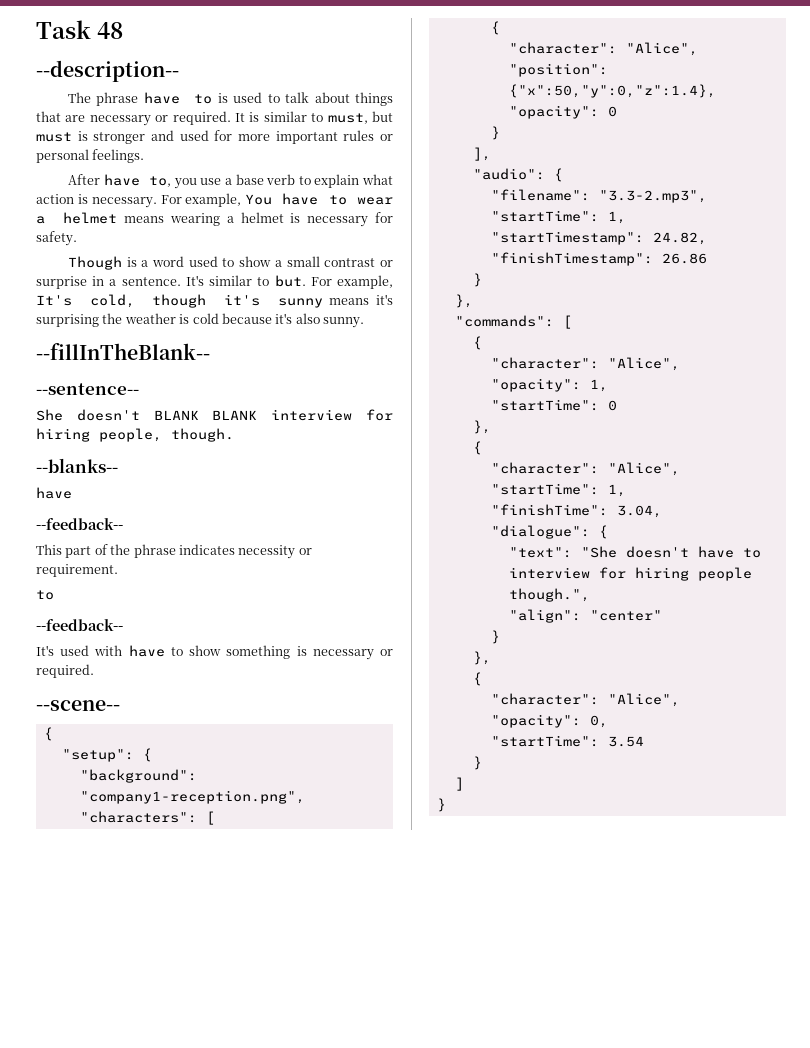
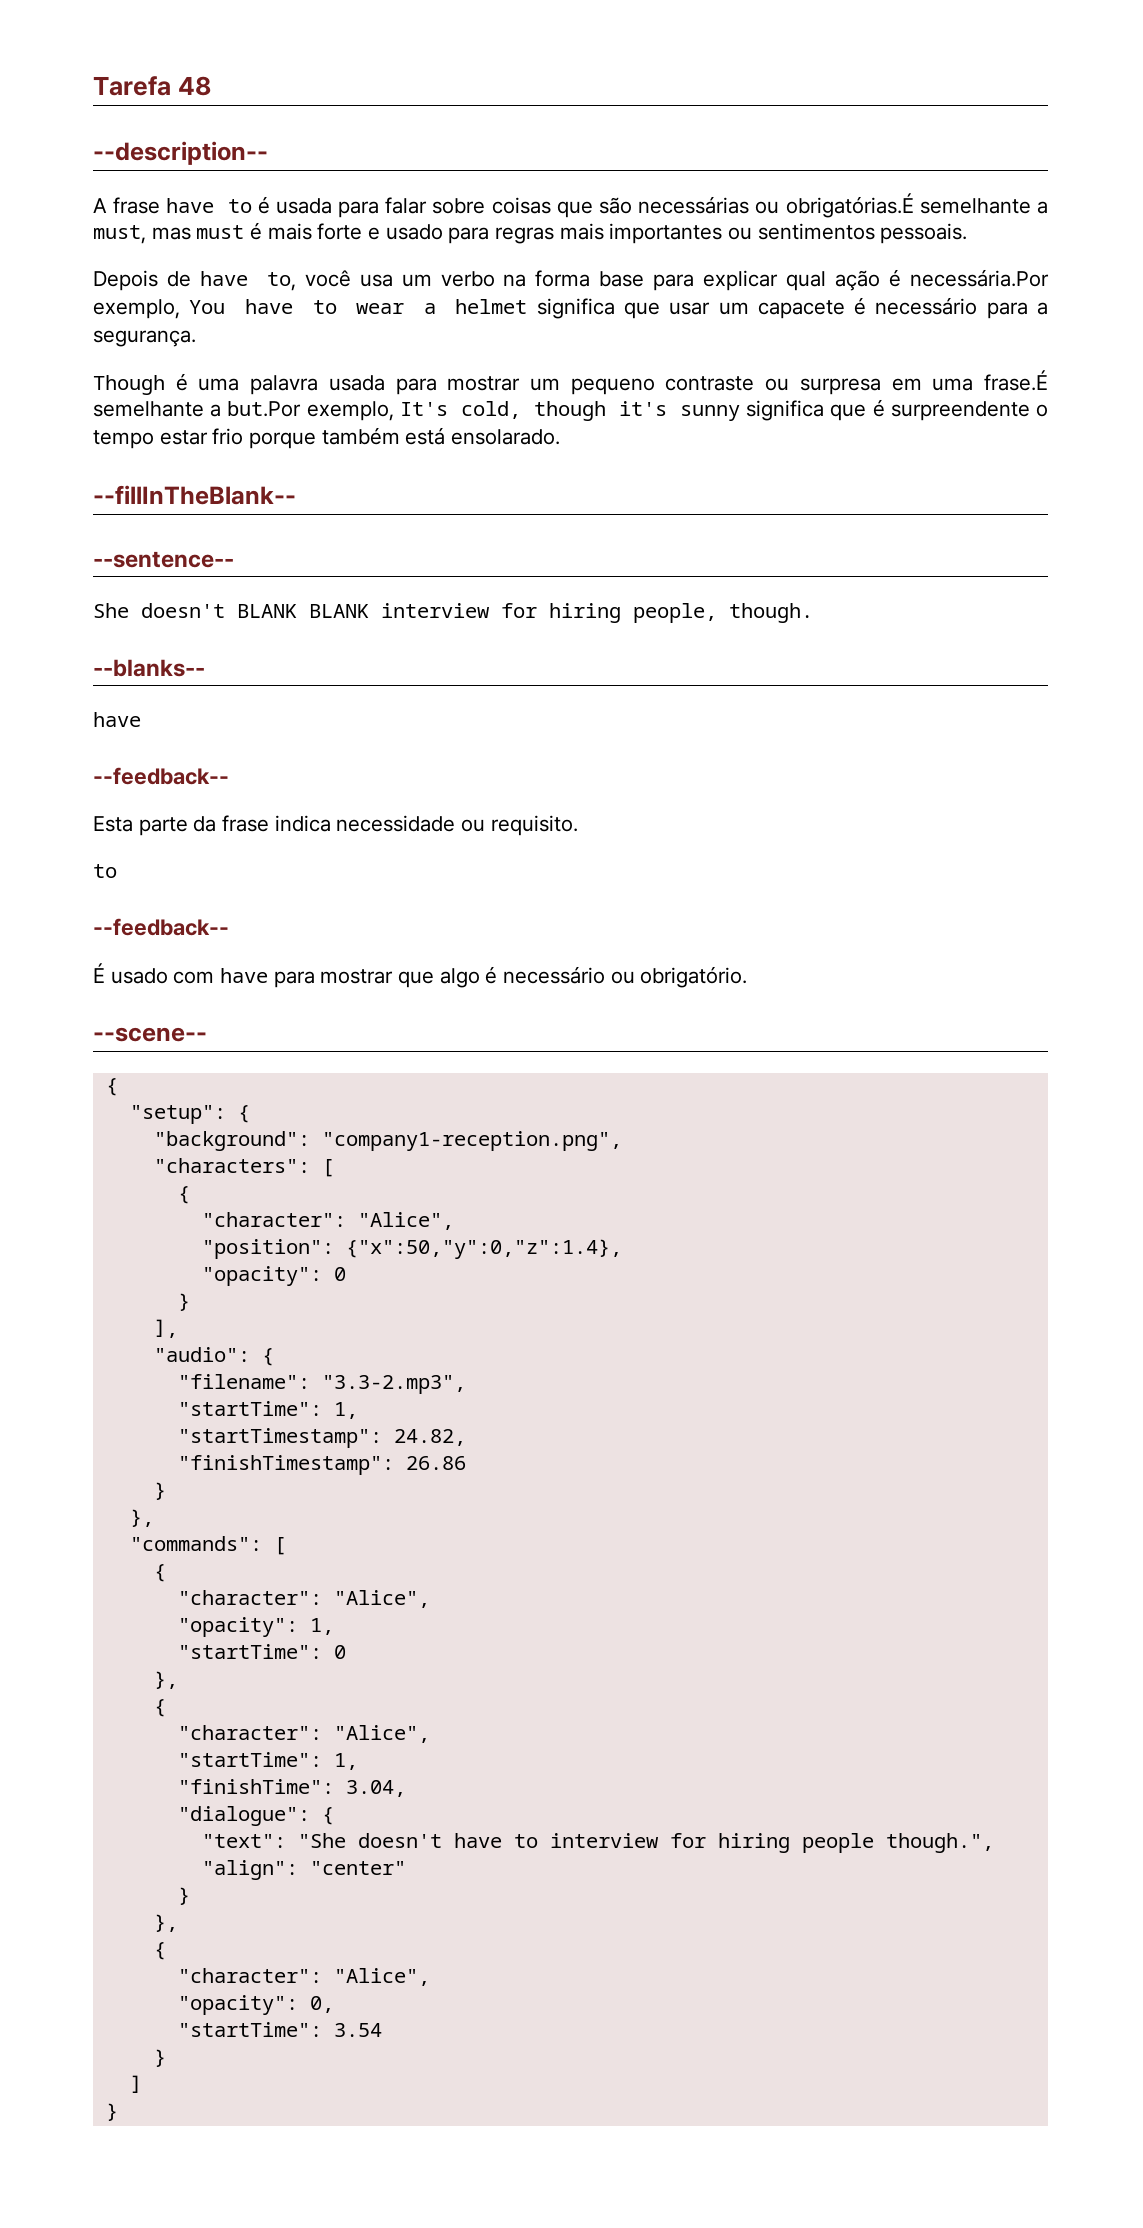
[36,20,91,39] Task -> [93,76,171,96] Tarefa
[67,92,394,106] [36,111,393,126] [36,130,393,144] [36,149,145,163] [67,174,393,189] [36,193,242,208] The phrase have to is used to talk about things that are necessary or required. It is similar to must, but must is stronger and used for more important rules or personal feelings. // After have to, you use a base verb to explain what action is necessary. For example, -> [93,193,1048,218] [93,222,968,244] [93,269,1050,291] [93,299,180,319] A frase have to é usada para falar sobre coisas que são necessárias ou obrigatórias.É semelhante a must, mas must é mais forte e usado para regras mais importantes ou sentimentos pessoais. // Depois de have to, você usa um verbo na forma base para explicar qual ação é necessária.Por exemplo,
[124,212,393,227] [36,231,77,246] [67,256,393,270] [36,275,394,289] means wearing a helmet is necessary for safety. // Though is a word used to show a small contrast or surprise in a sentence. It's similar to but. For example, -> [536,297,1049,319] [93,330,196,347] [93,370,1048,395] [93,401,394,421] significa que usar um capacete é necessário para a segurança. // Though é uma palavra usada para mostrar um pequeno contraste ou surpresa em uma frase.É semelhante a but.Por exemplo,
[329,294,393,305] [36,313,364,328] means it's surprising the weather is cold because it's also sunny. -> [746,399,1048,421] [93,427,561,449] significa que é surpreendente o tempo estar frio porque também está ensolarado.
[36,544,312,559] [36,564,118,577] [36,590,54,600] [36,619,123,631] [36,645,394,660] [36,664,94,678] This part of the phrase indicates necessity or requirement. // to // --feedback-- // It's used with have to show something is necessary or required. -> [93,815,578,836] [93,864,117,878] [93,918,229,936] [93,963,748,988] Esta parte da frase indica necessidade ou requisito. // to // --feedback-- // É usado com have para mostrar que algo é necessário ou obrigatório.

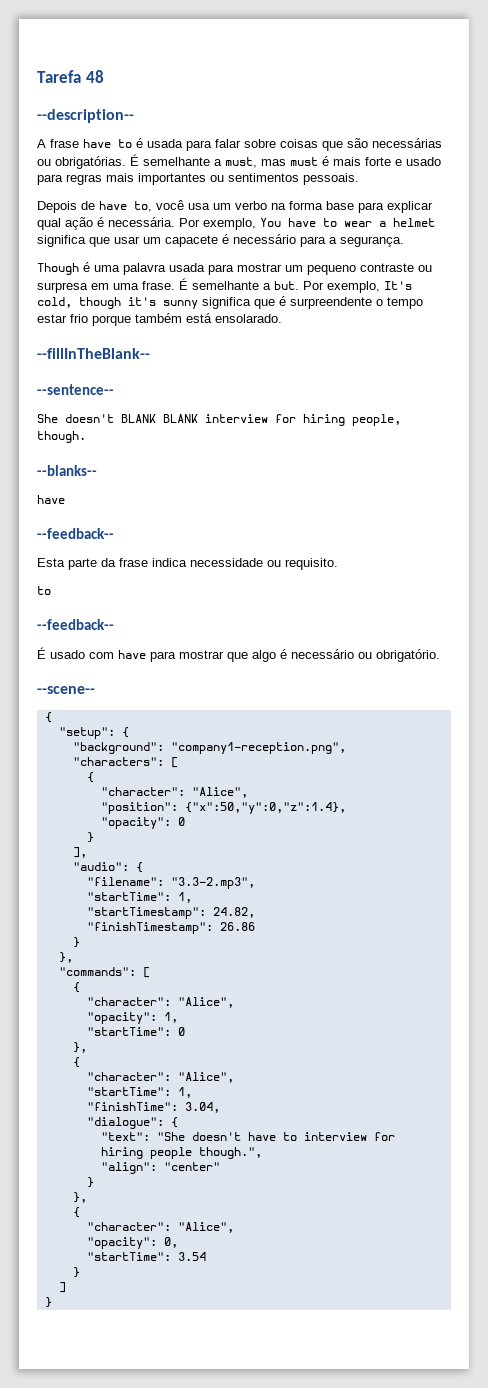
[785,193,914,218] obrigatórias.É -> [55,154,139,169] obrigatórias. É
[910,269,1050,287] necessária.Por -> [108,217,200,227] necessária. Por
[983,370,1048,391] [93,401,302,417] frase.É semelhante a but.Por -> [142,278,324,290] frase. É semelhante a but. Por

